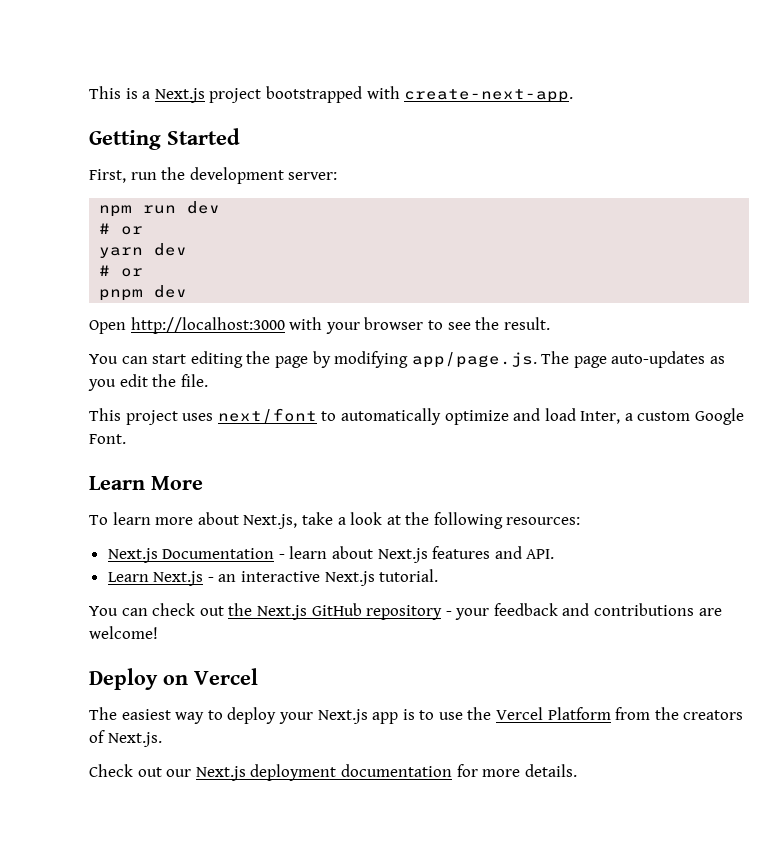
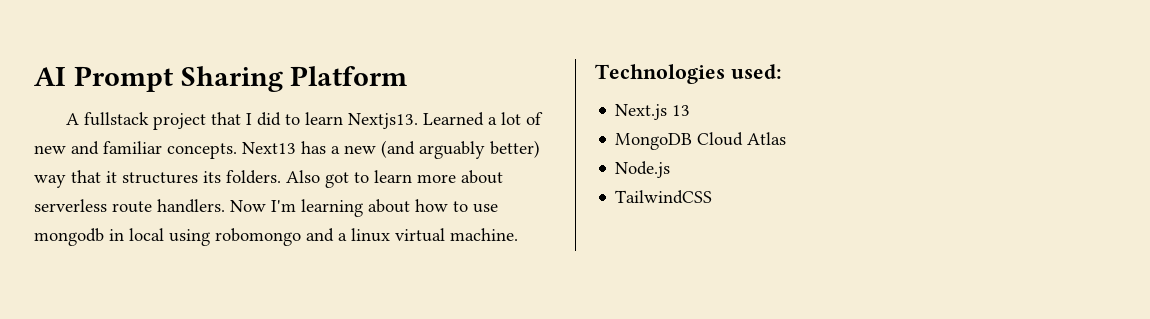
[89,86,574,103] [89,128,240,150] [89,167,338,184] [99,201,221,217] [99,223,144,235] [99,243,188,258] [99,265,144,277] [99,285,188,301] [89,317,550,334] [89,351,726,368] [88,374,208,391] [89,408,745,425] [89,434,126,444] [89,476,203,490] [89,512,581,529] [107,546,555,563] [107,569,439,586] [89,603,722,620] [89,626,158,639] [89,668,258,690] [89,707,744,724] [89,730,162,747] [89,764,577,781] This is a Next.js project bootstrapped with create-next-app. // Getting Started // First, run the development server: // npm run dev // # or // yarn dev // # or // pnpm dev // Open http://localhost:3000 with your browser to see the result. // You can start editing the page by modifying app/page.js. The page auto-updates as you edit the file. // This project uses next/font to automatically optimize and load Inter, a custom Google Font. // Learn More // To learn more about Next.js, take a look at the following resources: // Next.js Documentation - learn about Next.js features and API. // Learn Next.js - an interactive Next.js tutorial. // You can check out the Next.js GitHub repository - your feedback and contributions are welcome! // Deploy on Vercel // The easiest way to deploy your Next.js app is to use the Vercel Platform from the creators of Next.js. // Check out our Next.js deployment documentation for more details. -> [34,66,408,92] [65,112,543,130] [34,140,540,159] [34,170,503,188] [34,199,498,217] [34,228,518,246] [595,64,782,84] [615,104,691,120] [615,132,787,150] [615,161,671,178] [615,190,713,204] AI Prompt Sharing Platform // A fullstack project that I did to learn Nextjs13. Learned a lot of new and familiar concepts. Next13 has a new (and arguably better) way that it structures its folders. Also got to learn more about serverless route handlers. Now I'm learning about how to use mongodb in local using robomongo and a linux virtual machine. // Technologies used: // Next.js 13 // MongoDB Cloud Atlas // Node.js // TailwindCSS

